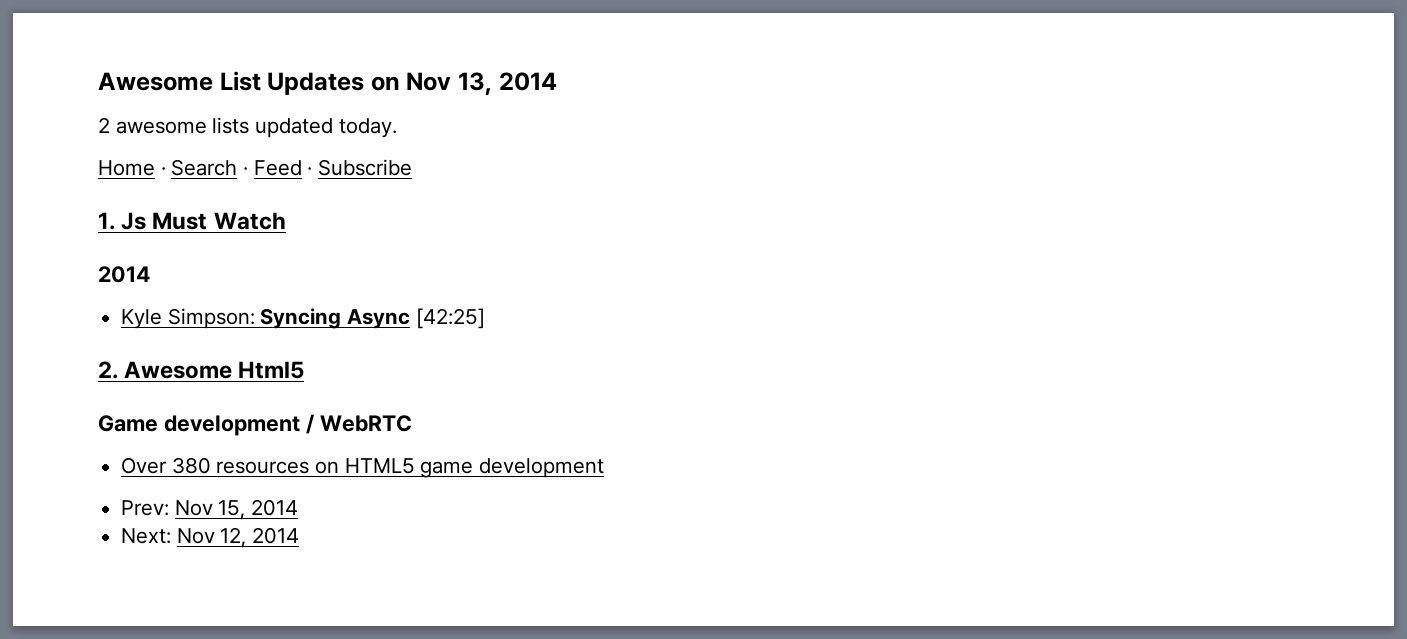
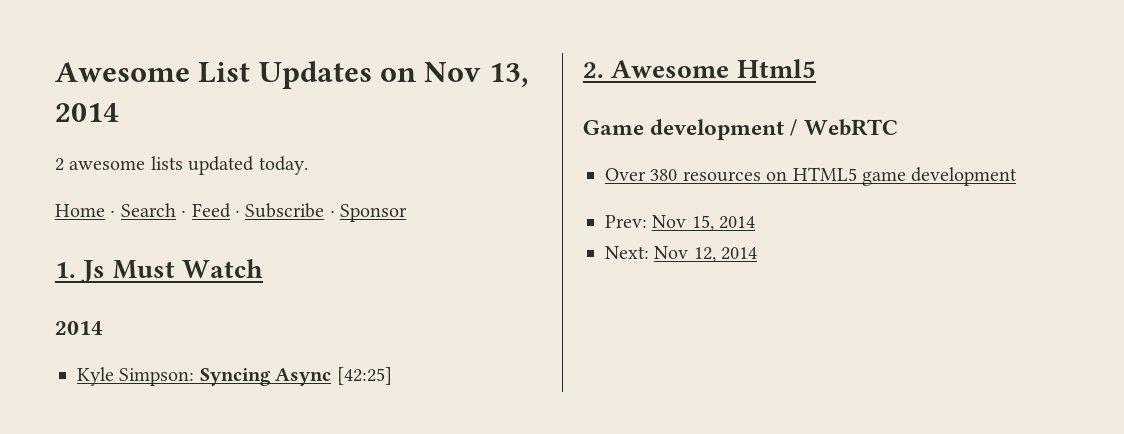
(413, 167) none -> [329,204,408,222] · Sponsor

